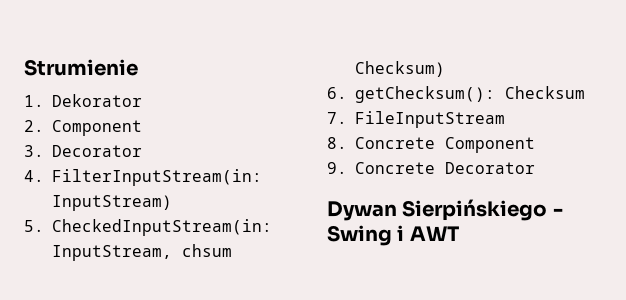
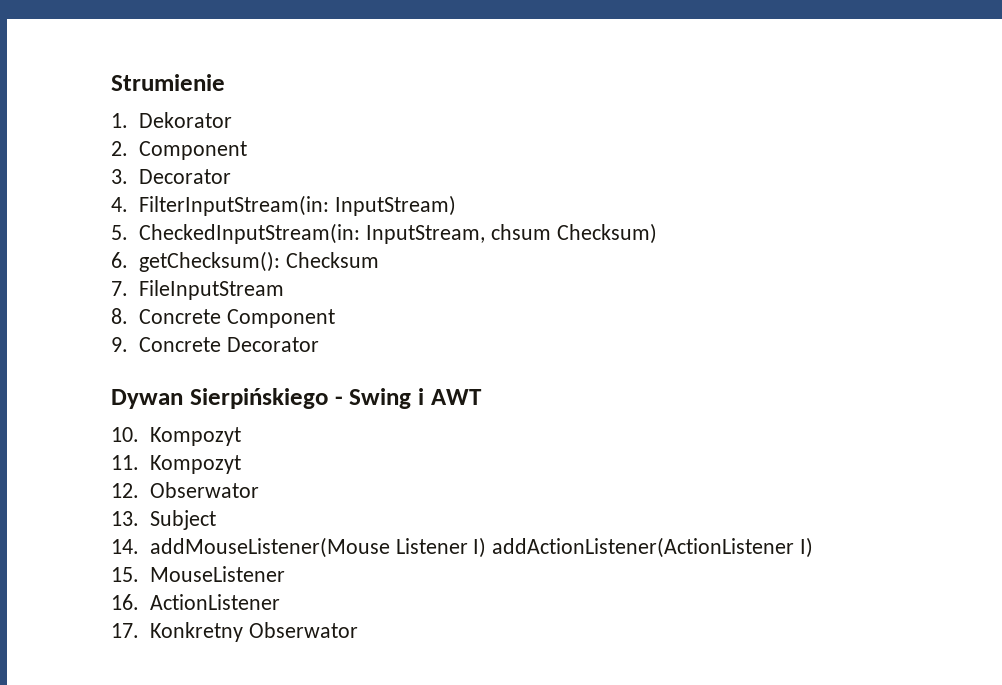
(459, 233) none -> [111,427,241,446] [111,455,241,474] [111,482,259,498] [111,510,216,530] [111,537,813,558] [111,566,285,582] [111,594,280,610] [111,622,358,642] // 10. Kompozyt // 11. Kompozyt // 12. Obserwator // 13. Subject // 14. addMouseListener(Mouse Listener I) addActionListener(ActionListener I) // 15. MouseListener // 16. ActionListener // 17. Konkretny Obserwator

